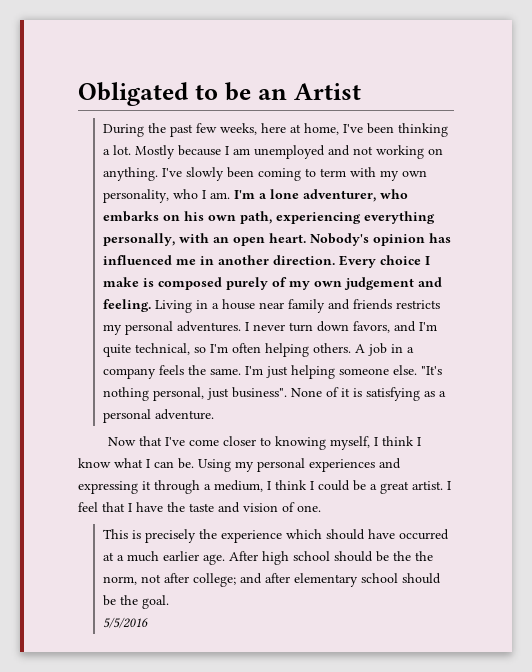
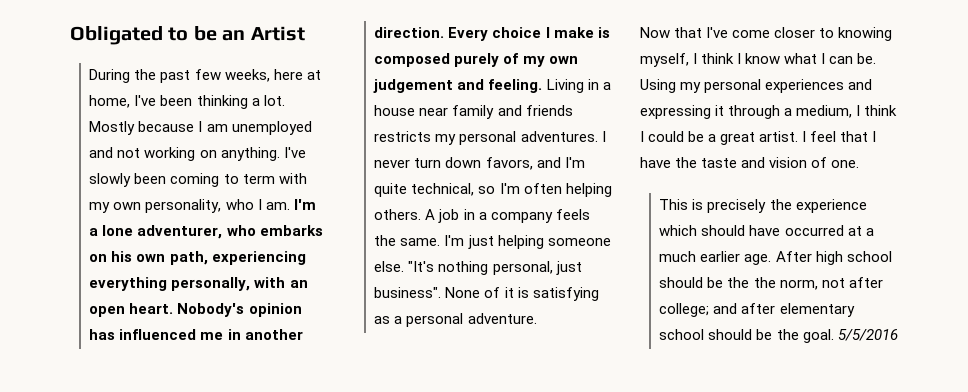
(169, 602) // -> (834, 336) none

